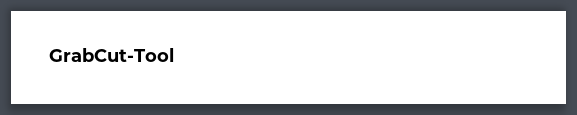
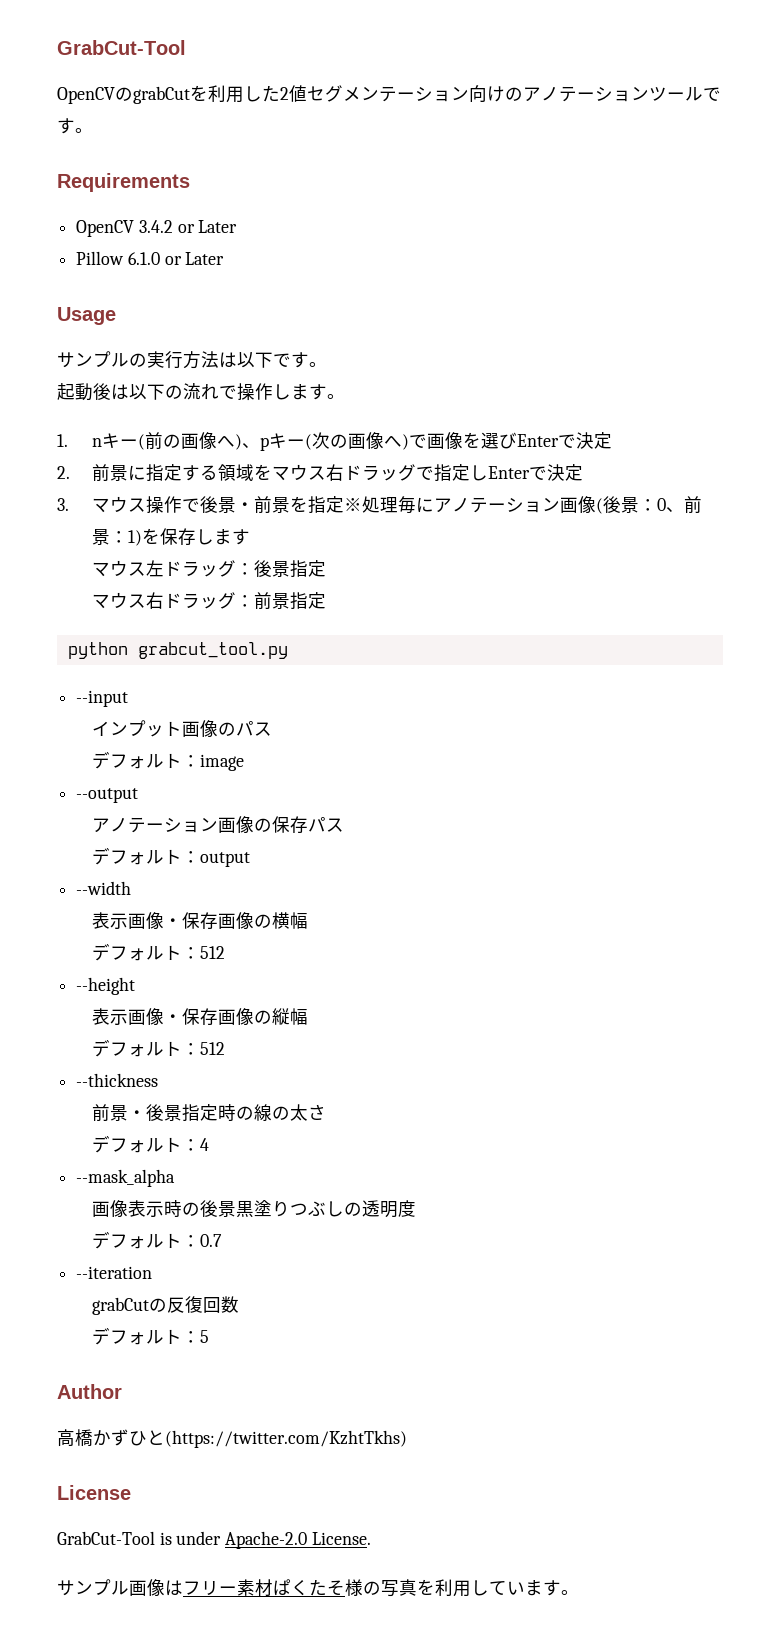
[49,48,174,62] GrabCut-Tool -> [57,40,186,55] [57,85,721,104] [57,118,93,134] [57,173,190,192] [76,220,238,237] [76,251,225,265] [57,307,116,325] [57,351,327,369] [57,383,345,401] [57,432,612,451] [57,464,583,482] [57,496,702,514] [91,528,250,546] [91,560,326,578] [91,592,326,610] [67,642,288,659] [76,690,129,707] [91,720,272,737] [91,751,244,771] [76,788,139,803] [91,816,344,833] [91,847,250,867] [76,881,132,895] [91,912,308,929] [91,943,225,961] [76,977,136,995] [91,1008,308,1025] [91,1039,225,1057] [76,1073,159,1087] [91,1104,326,1122] [91,1135,209,1153] [76,1169,176,1187] [91,1200,416,1218] [91,1231,222,1249] [76,1266,153,1279] [91,1296,239,1315] [91,1327,209,1345] [57,1384,122,1399] [57,1429,407,1448] [57,1485,131,1500] [57,1531,371,1549] [57,1579,579,1597] GrabCut-Tool // OpenCVのgrabCutを利用した2値セグメンテーション向けのアノテーションツールです。 // Requirements // OpenCV 3.4.2 or Later // Pillow 6.1.0 or Later // Usage // サンプルの実行方法は以下です。 // 起動後は以下の流れで操作します。 // 1. nキー(前の画像へ)、pキー(次の画像へ)で画像を選びEnterで決定 // 2.前景に指定する領域をマウス右ドラッグで指定しEnterで決定 // 3.マウス操作で後景・前景を指定※処理毎にアノテーション画像(後景：0、前景：1)を保存します // マウス左ドラッグ：後景指定 // マウス右ドラッグ：前景指定 // python grabcut_tool.py // --input // インプット画像のパス // デフォルト：image // --output // アノテーション画像の保存パス // デフォルト：output // --width // 表示画像・保存画像の横幅 // デフォルト：512 // --height // 表示画像・保存画像の縦幅 // デフォルト：512 // --thickness // 前景・後景指定時の線の太さ // デフォルト：4 // --mask_alpha // 画像表示時の後景黒塗りつぶしの透明度 // デフォルト：0.7 // --iteration // grabCutの反復回数 // デフォルト：5 // Author // 高橋かずひと(https://twitter.com/KzhtTkhs) // License // GrabCut-Tool is under Apache-2.0 License. // サンプル画像はフリー素材ぱくたそ様の写真を利用しています。

